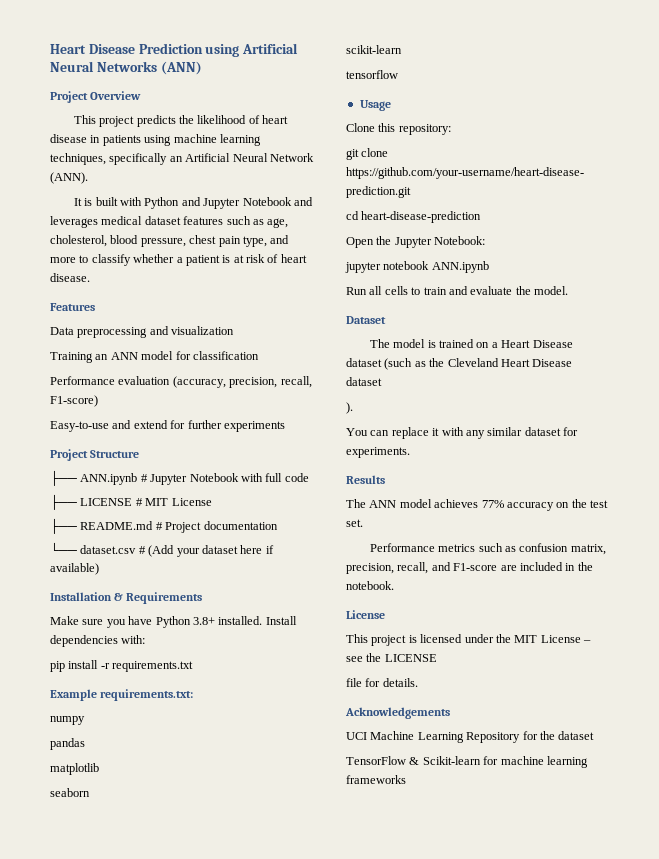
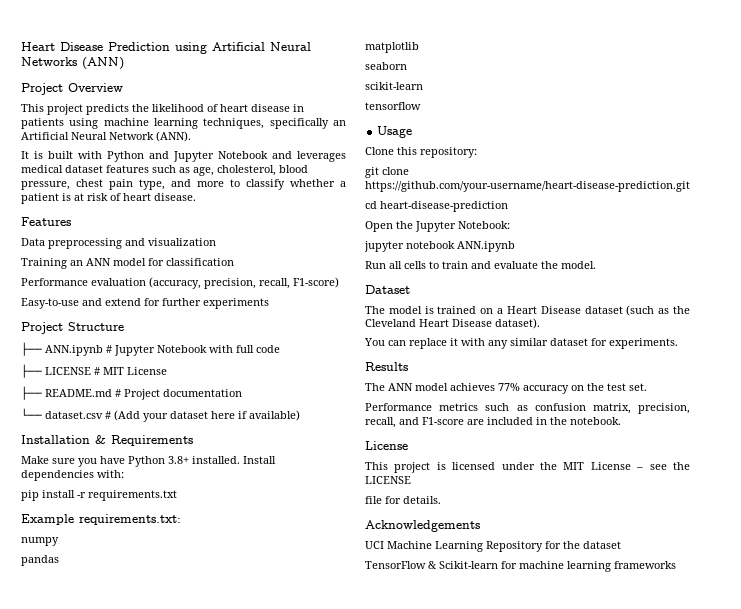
[346,377,382,386] [346,402,353,414] dataset // ). -> [495,318,540,329] dataset).

